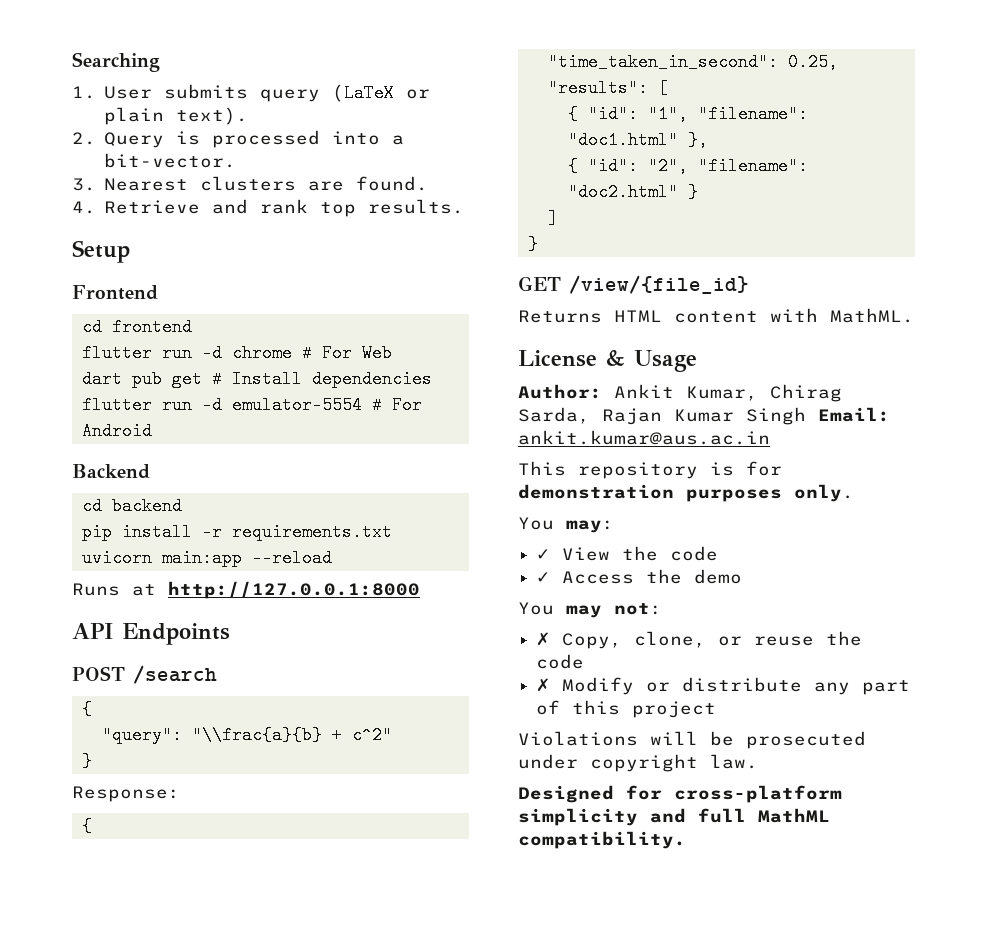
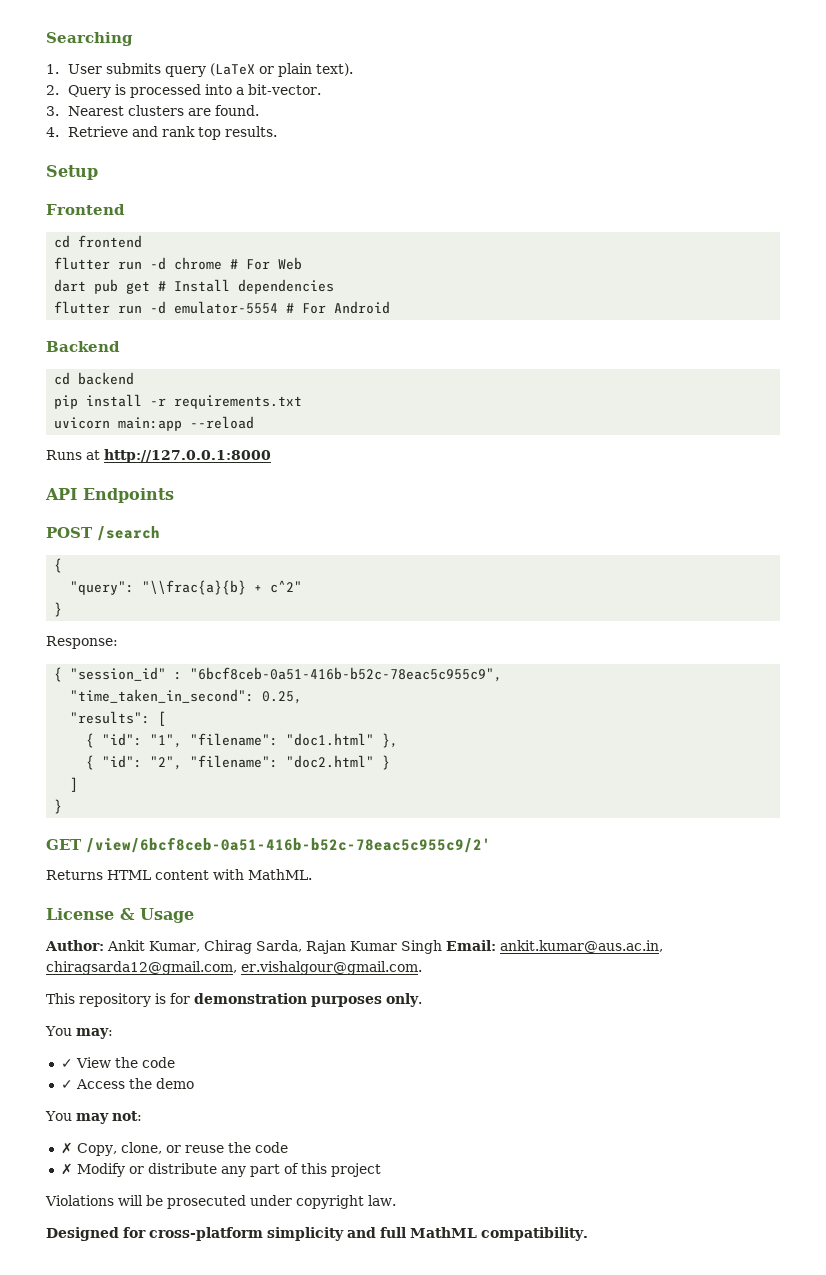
(92, 826) none -> [70,667,503,682] "session_id" : "6bcf8ceb-0a51-416b-b52c-78eac5c955c9",
[569,275,749,294] /view/{file_id} -> [86,837,491,853] /view/6bcf8ceb-0a51-416b-b52c-78eac5c955c9/2'
[518,430,770,445] ankit.kumar@aus.ac.in -> [499,940,663,953] [46,961,422,975] ankit.kumar@aus.ac.in, chiragsarda12@gmail.com, er.vishalgour@gmail.com.

